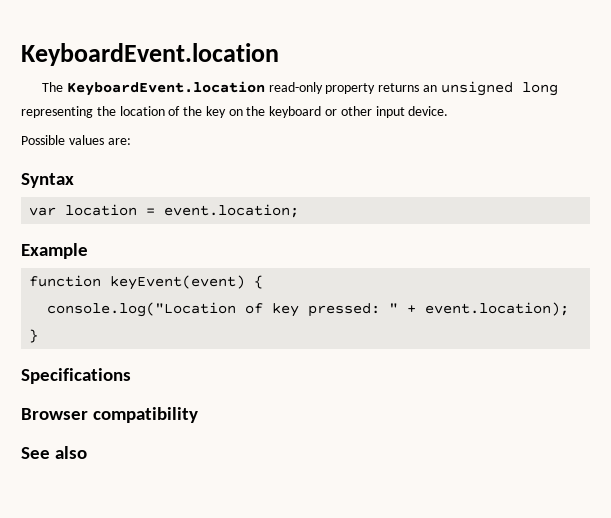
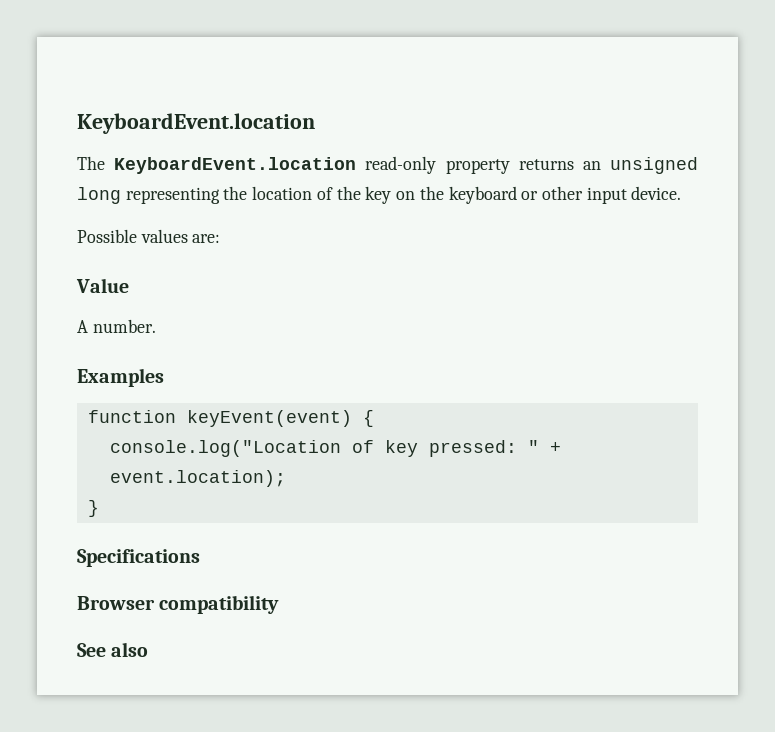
[21,173,74,188] [29,204,300,218] [21,243,88,259] Syntax // var location = event.location; // Example -> [76,278,129,293] [77,319,156,333] [77,368,164,387] Value // A number. // Examples

